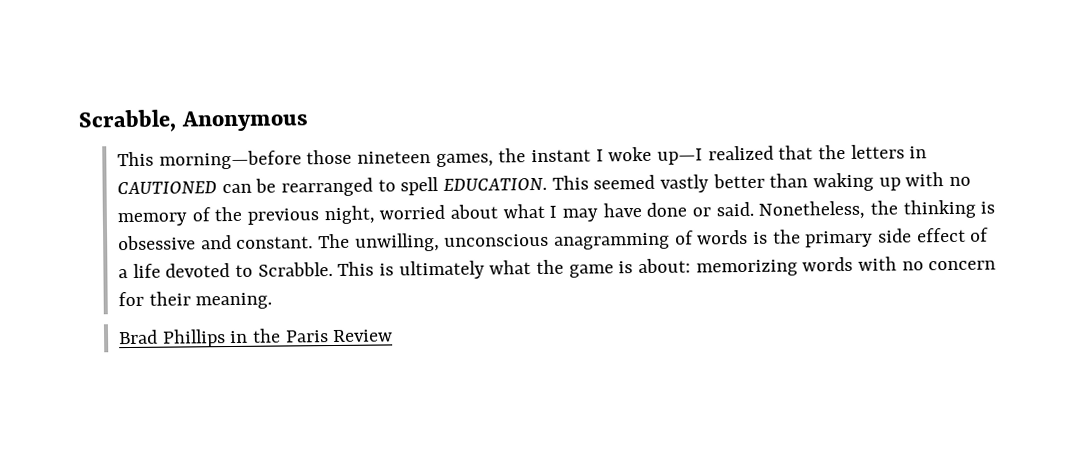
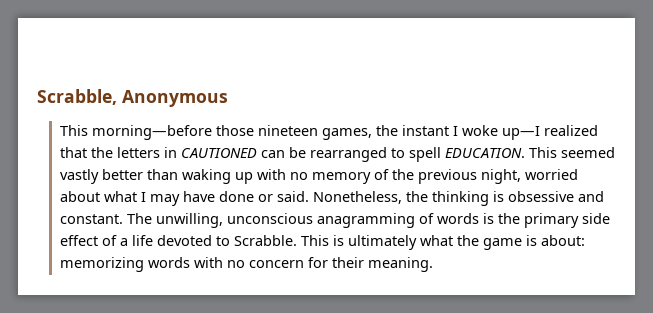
[118,328,394,348] // Brad Phillips in the Paris Review -> (433, 264) none

